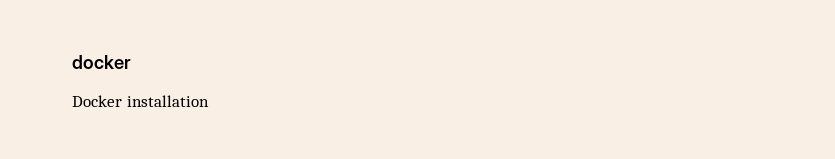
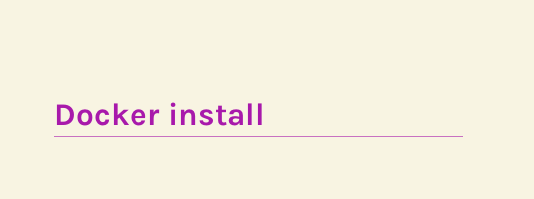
[72,55,131,69] [72,95,209,107] docker // Docker installation -> [54,102,265,126] Docker install

